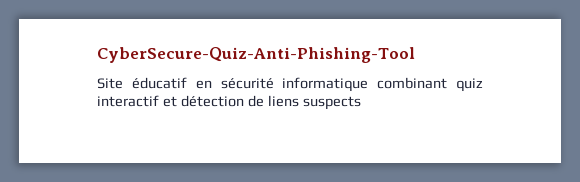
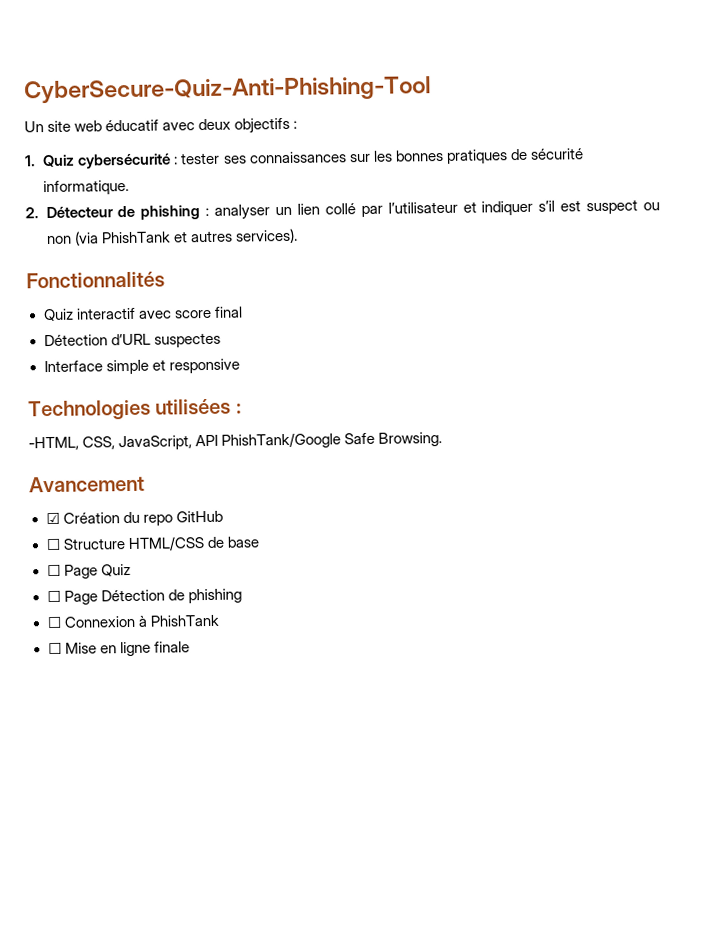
[97,77,483,92] [97,95,361,110] Site éducatif en sécurité informatique combinant quiz interactif et détection de liens suspects -> [24,117,298,134] [24,148,584,169] [43,179,130,196] [25,199,660,220] [46,228,298,246] [26,271,165,289] [42,306,243,322] [43,332,221,348] [43,358,240,375] [28,398,242,421] [28,431,443,451] [29,475,145,493] [45,510,223,526] [45,536,259,552] [46,563,131,579] [46,588,242,605] [46,614,219,629] [47,641,190,657] Un site web éducatif avec deux objectifs : // 1. Quiz cybersécurité : tester ses connaissances sur les bonnes pratiques de sécurité informatique. // 2. Détecteur de phishing : analyser un lien collé par l’utilisateur et indiquer s’il est suspect ou non (via PhishTank et autres services). // Fonctionnalités // Quiz interactif avec score final // Détection d’URL suspectes // Interface simple et responsive // Technologies utilisées : // -HTML, CSS, JavaScript, API PhishTank/Google Safe Browsing. // Avancement // ☑ Création du repo GitHub // ☐ Structure HTML/CSS de base // ☐ Page Quiz // ☐ Page Détection de phishing // ☐ Connexion à PhishTank // ☐ Mise en ligne finale

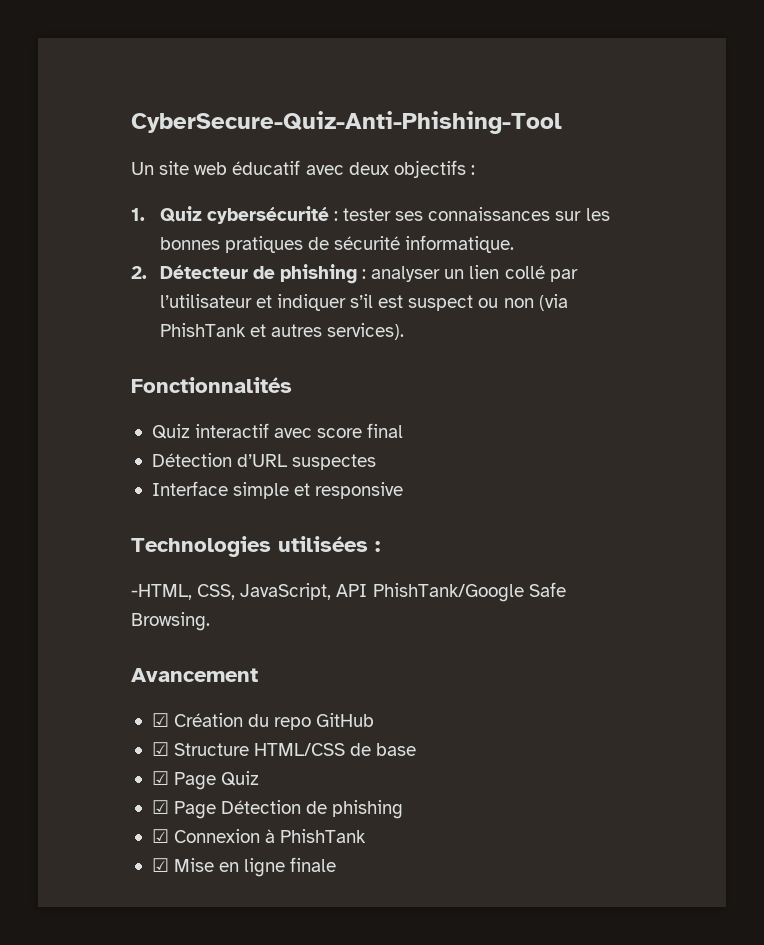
[45,538,61,551] ☐ -> [151,742,169,756] ☑
[46,564,61,577] ☐ -> [151,771,169,785] ☑
[46,590,61,603] ☐ -> [151,800,169,814] ☑
[46,616,62,629] ☐ -> [151,829,169,843] ☑
[47,642,62,655] ☐ -> [151,858,169,872] ☑

